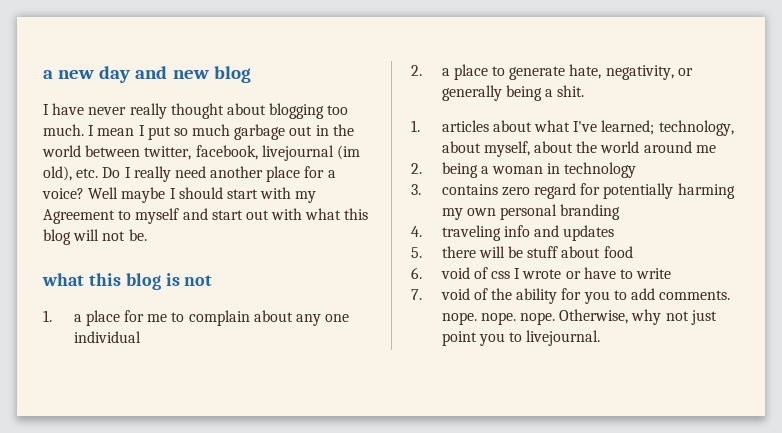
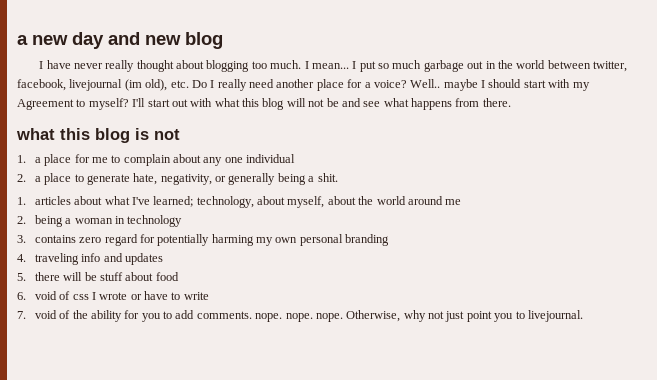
[97,128,135,136] mean -> [311,63,349,69] mean...
[88,187,119,199] Well -> [410,79,441,88] Well..
[135,208,208,224] myself and -> [88,98,146,110] myself? I'll
[128,229,147,241] be. -> [326,98,511,110] be and see what happens from there.

